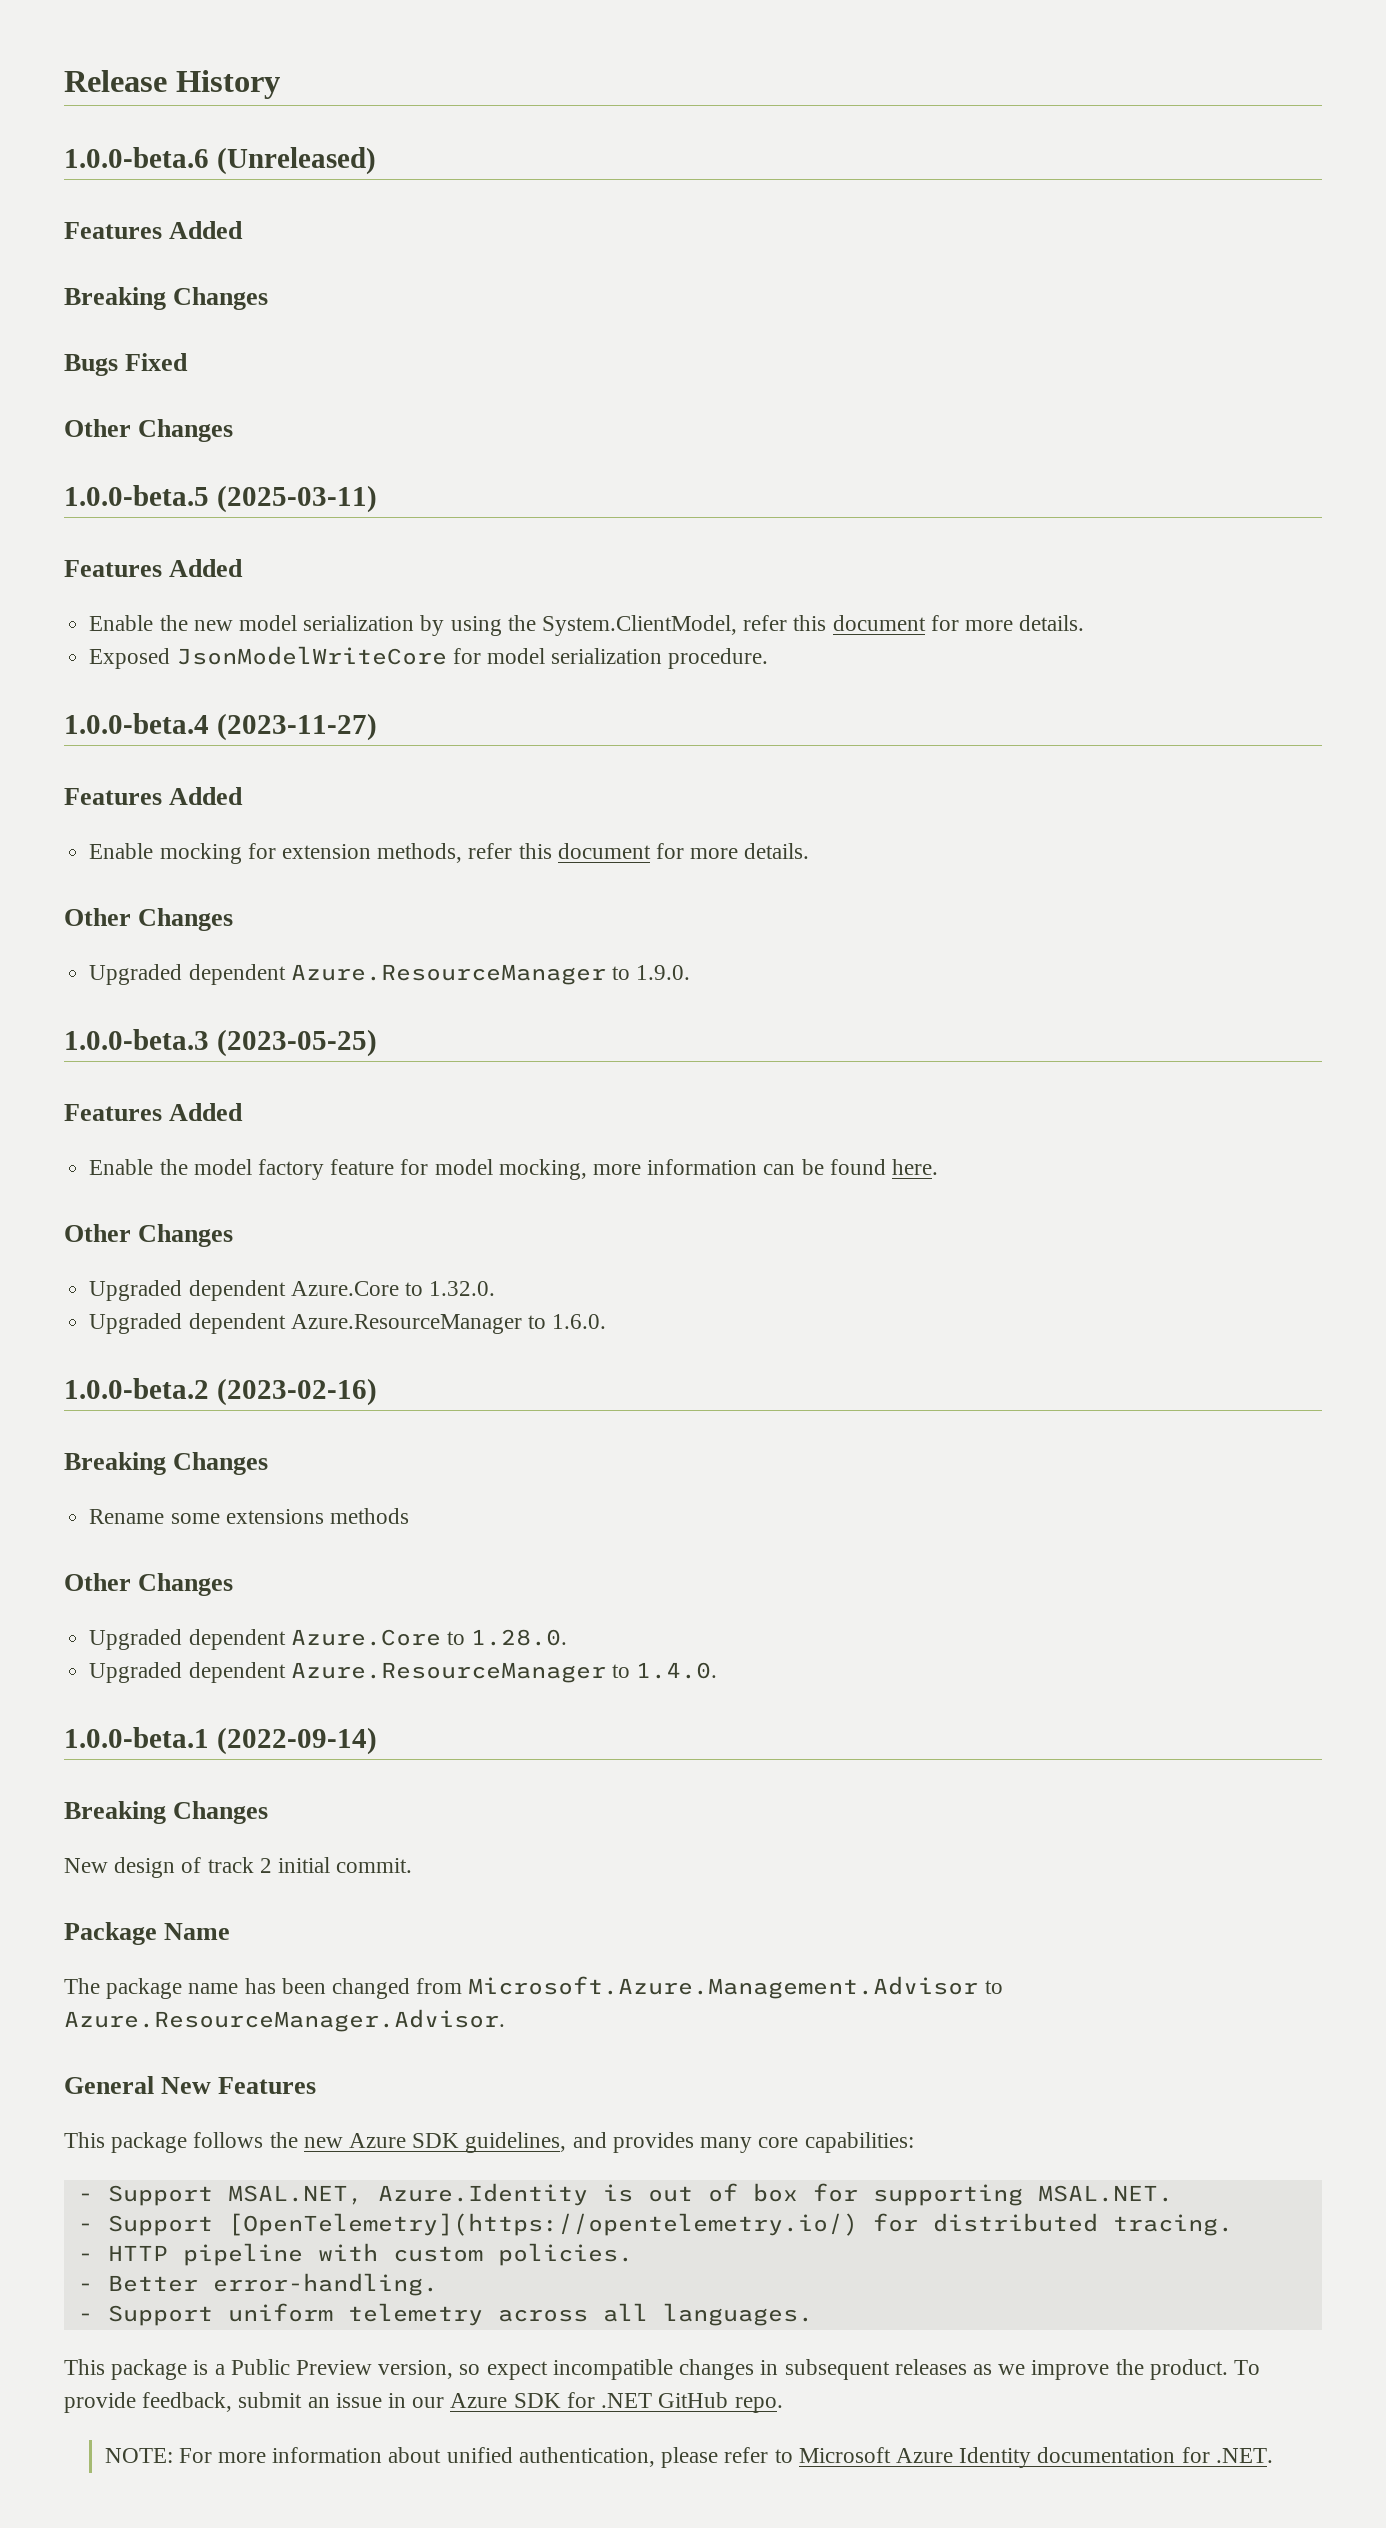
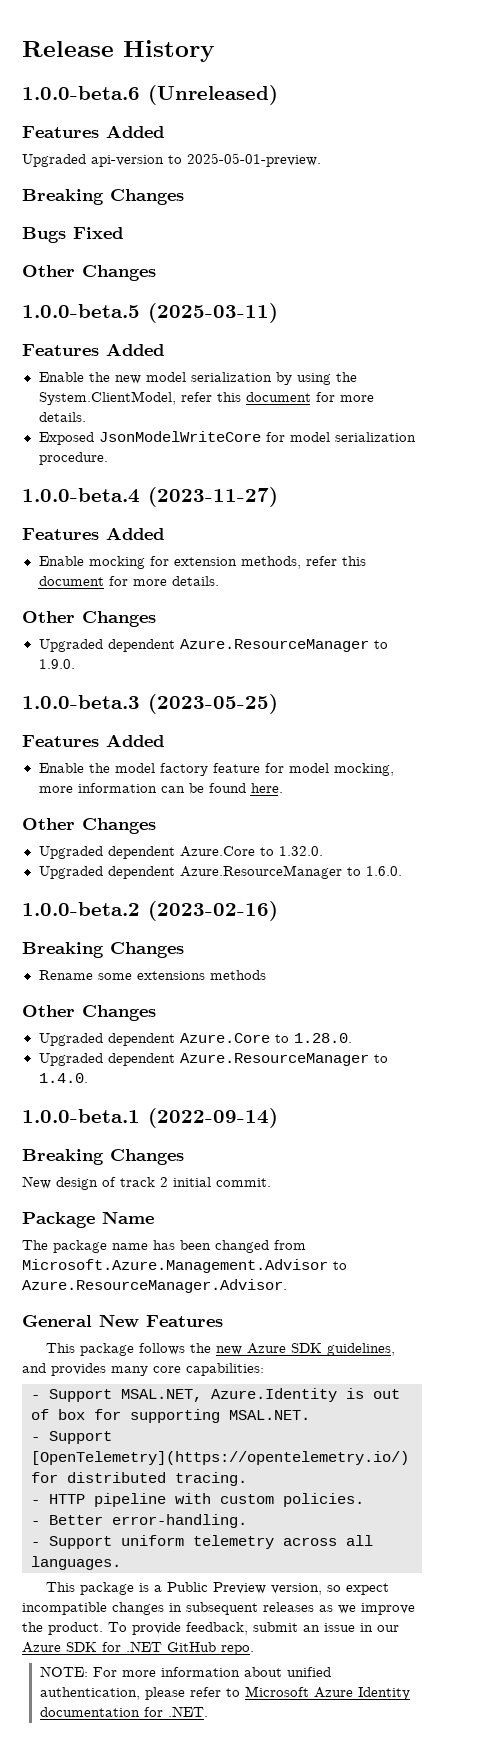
(244, 230) none -> [22,153,321,167] // Upgraded api-version to 2025-05-01-preview.

